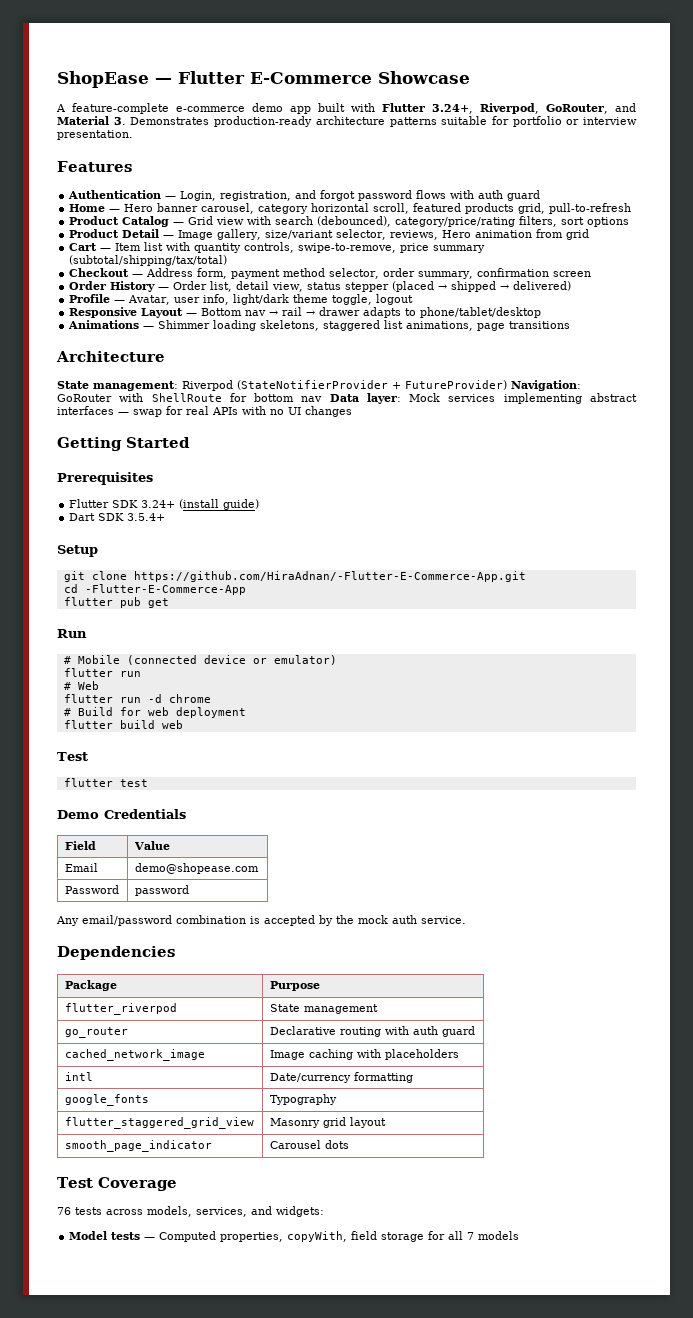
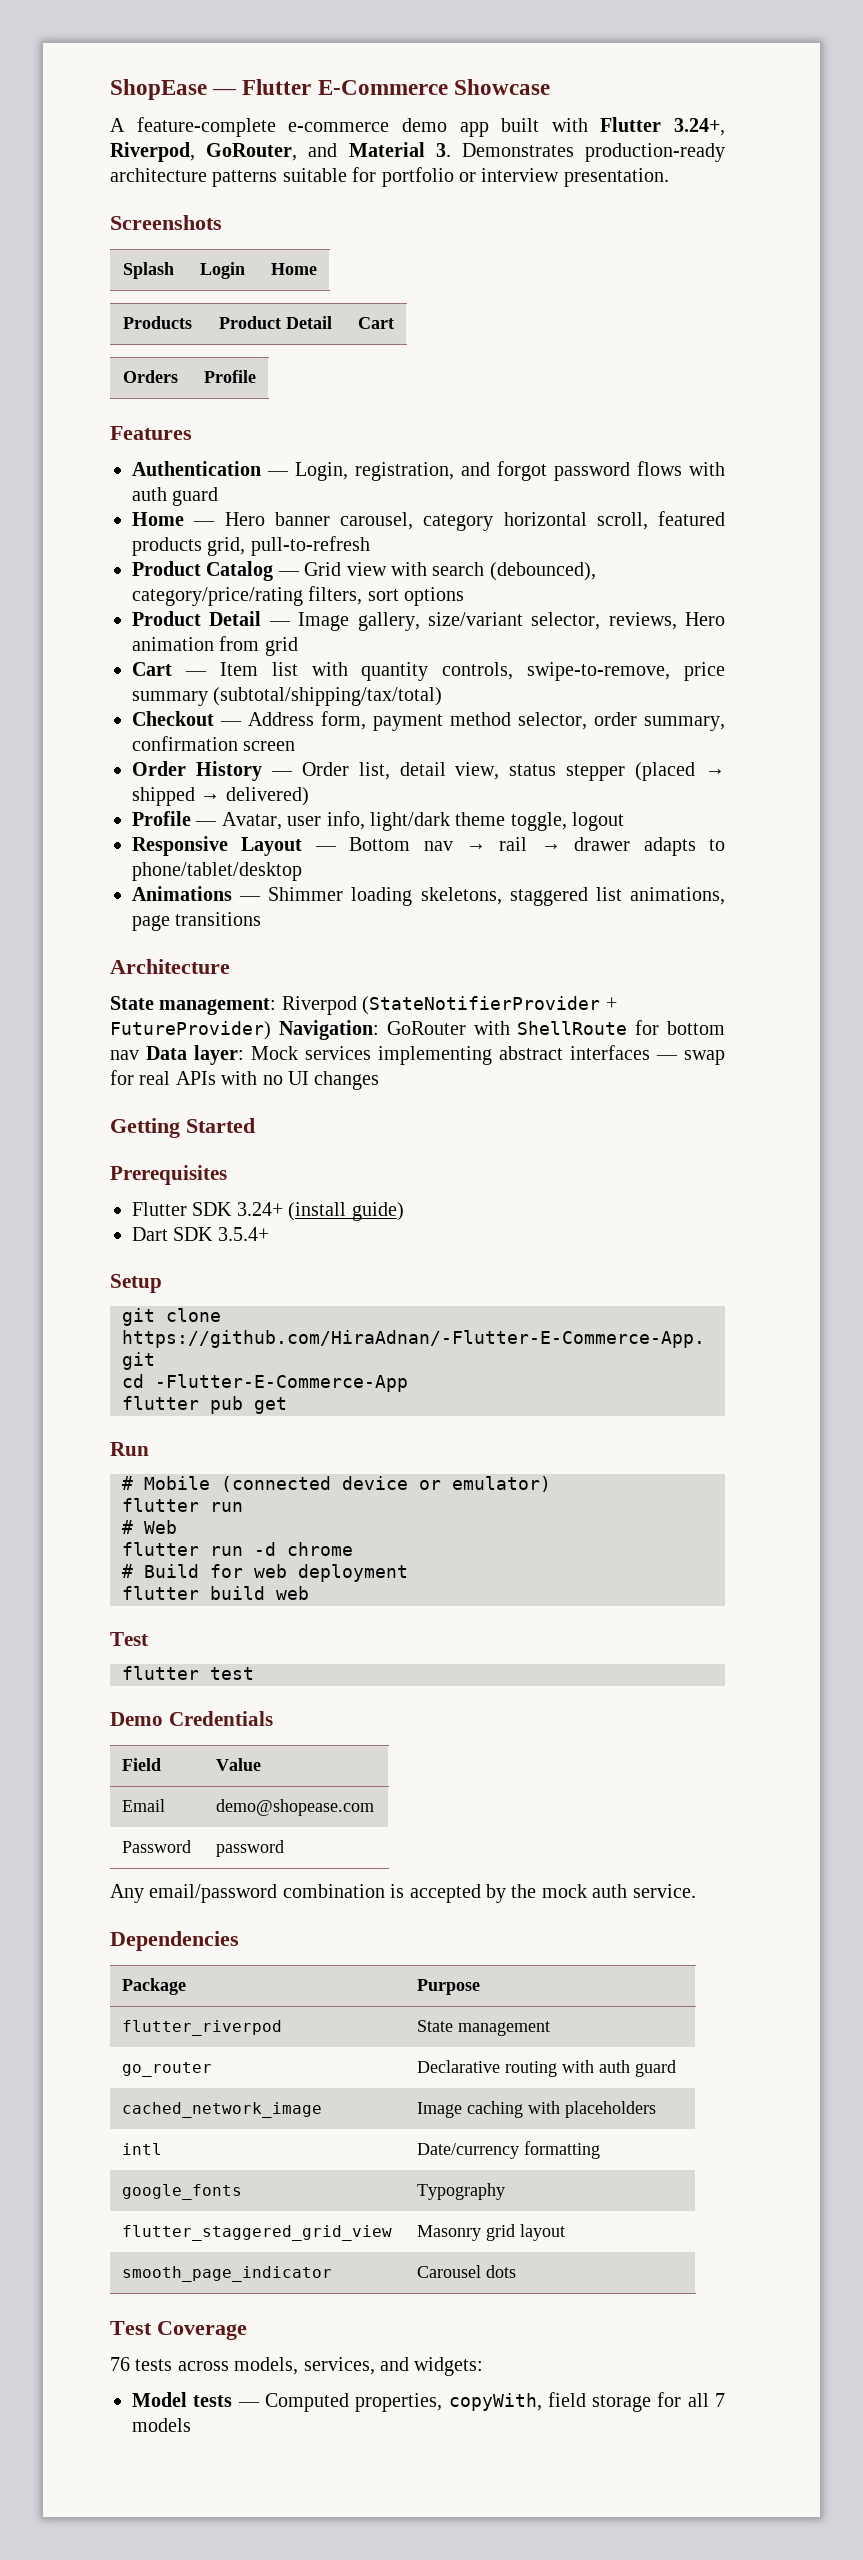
(133, 135) none -> [110,215,222,230] [123,262,174,279] [199,262,245,279] [270,263,317,275] [123,316,192,329] [218,316,332,329] [358,317,394,329] [123,370,178,383] [203,370,256,383] // Screenshots // Splash | Login | Home // Products | Product Detail | Cart // Orders | Profile

